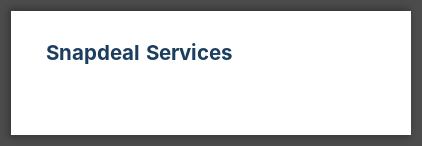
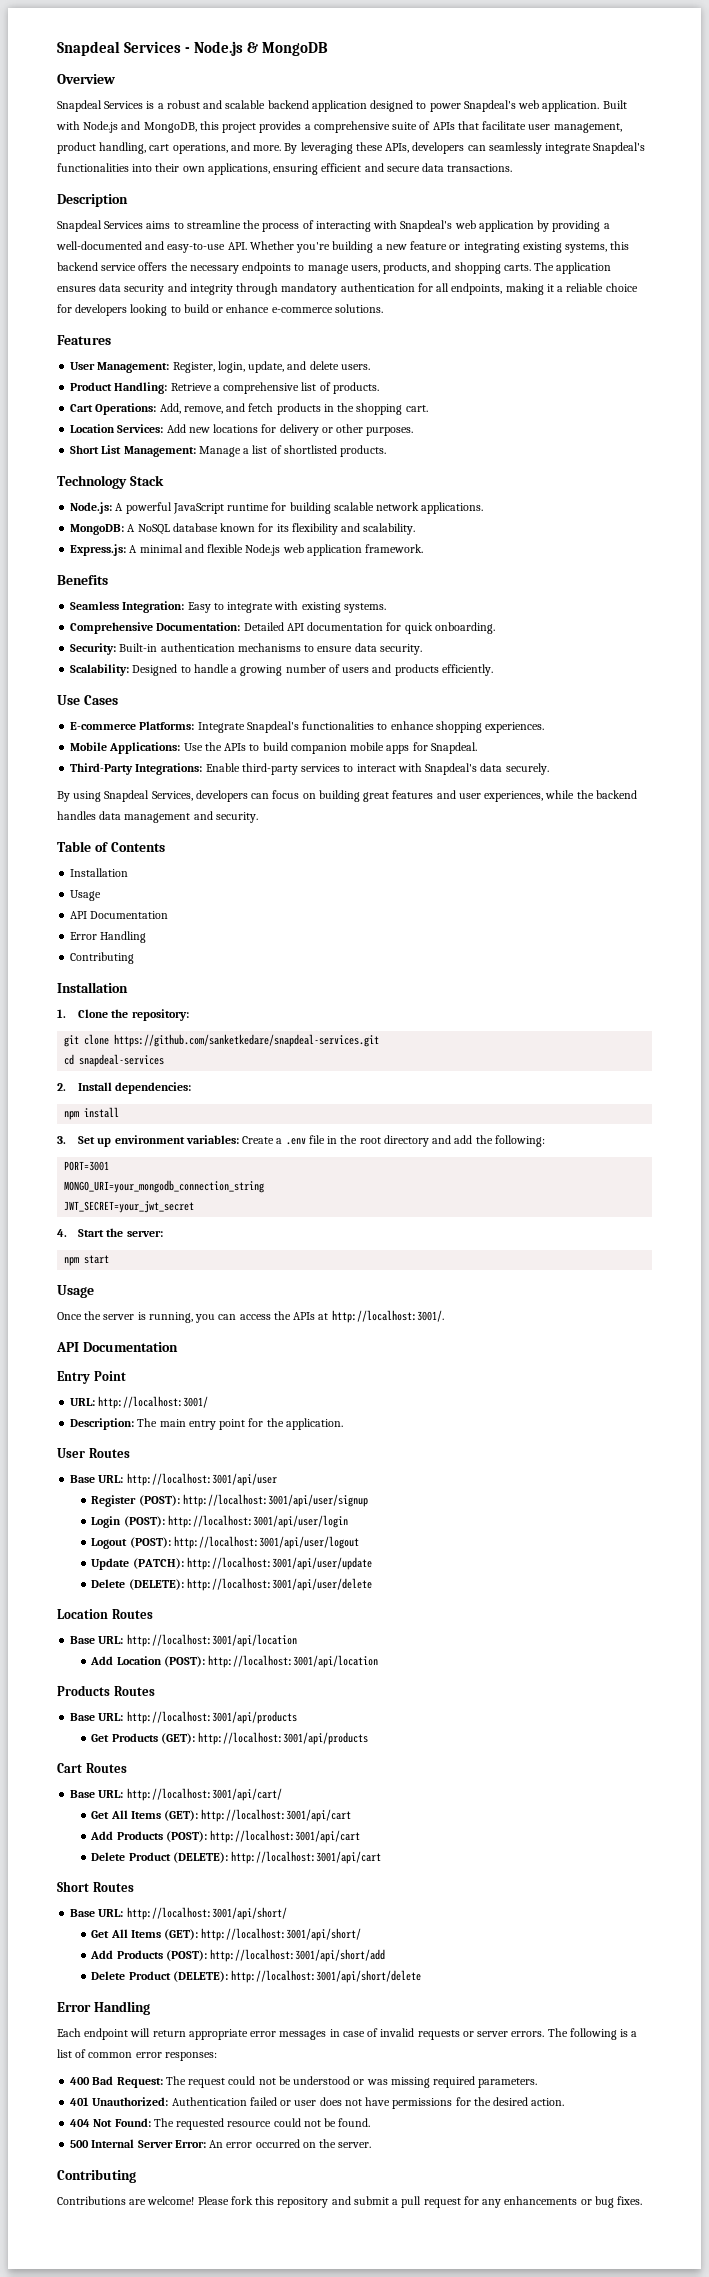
[46,43,232,64] Snapdeal Services -> [57,41,329,56] [57,74,115,84] [57,100,627,112] [56,121,622,133] [57,142,646,154] [57,163,513,175] [57,194,128,207] [57,220,610,232] [56,241,630,253] [57,262,612,274] [57,283,638,295] [57,304,383,316] [57,335,111,345] [70,361,370,373] [70,382,379,394] [70,403,428,415] [70,424,414,436] [70,445,387,457] [57,475,164,489] [70,502,484,514] [70,523,416,535] [70,544,424,556] [57,575,108,585] [70,601,386,613] [70,622,495,634] [70,643,422,655] [70,664,493,676] [57,695,118,705] [70,721,545,733] [70,742,477,754] [70,763,549,775] [57,790,637,802] [57,811,258,823] [57,841,165,852] [70,868,129,877] [70,890,102,901] [70,911,169,919] [70,931,147,943] [70,952,135,964] [57,982,128,993] [57,1009,189,1021] [64,1034,380,1047] [64,1054,165,1067] [57,1082,192,1094] [64,1107,120,1120] [57,1135,545,1147] [64,1161,110,1171] [64,1180,265,1193] [64,1201,195,1213] [57,1228,163,1237] [64,1255,110,1266] [57,1285,94,1298] [57,1310,444,1323] [56,1342,178,1352] [57,1371,126,1384] [70,1396,209,1409] [70,1418,343,1430] [57,1448,130,1458] [70,1473,277,1486] [91,1494,368,1507] [91,1515,348,1528] [91,1536,359,1549] [91,1557,372,1570] [91,1578,372,1591] [57,1609,153,1619] [70,1634,297,1647] [90,1655,379,1668] [57,1685,155,1696] [70,1711,297,1724] [91,1732,369,1745] [57,1763,127,1773] [70,1788,282,1801] [91,1809,352,1822] [90,1830,361,1843] [91,1851,382,1864] [57,1881,134,1892] [70,1907,287,1920] [91,1928,362,1941] [90,1949,386,1962] [91,1970,422,1983] [57,2001,150,2015] [57,2028,638,2040] [57,2049,217,2061] [70,2076,538,2088] [70,2097,565,2109] [70,2118,371,2130] [70,2139,372,2148] [57,2169,136,2183] [57,2196,643,2208] Snapdeal Services - Node.js & MongoDB // Overview // Snapdeal Services is a robust and scalable backend application designed to power Snapdeal's web application. Built with Node.js and MongoDB, this project provides a comprehensive suite of APIs that facilitate user management, product handling, cart operations, and more. By leveraging these APIs, developers can seamlessly integrate Snapdeal's functionalities into their own applications, ensuring efficient and secure data transactions. // Description // Snapdeal Services aims to streamline the process of interacting with Snapdeal's web application by providing a well-documented and easy-to-use API. Whether you're building a new feature or integrating existing systems, this backend service offers the necessary endpoints to manage users, products, and shopping carts. The application ensures data security and integrity through mandatory authentication for all endpoints, making it a reliable choice for developers looking to build or enhance e-commerce solutions. // Features // User Management: Register, login, update, and delete users. // Product Handling: Retrieve a comprehensive list of products. // Cart Operations: Add, remove, and fetch products in the shopping cart. // Location Services: Add new locations for delivery or other purposes. // Short List Management: Manage a list of shortlisted products. // Technology Stack // Node.js: A powerful JavaScript runtime for building scalable network applications. // MongoDB: A NoSQL database known for its flexibility and scalability. // Express.js: A minimal and flexible Node.js web application framework. // Benefits // Seamless Integration: Easy to integrate with existing systems. // Comprehensive Documentation: Detailed API documentation for quick onboarding. // Security: Built-in authentication mechanisms to ensure data security. // Scalability: Designed to handle a growing number of users and products efficiently. // Use Cases // E-commerce Platforms: Integrate Snapdeal's functionalities to enhance shopping experiences. // Mobile Applications: Use the APIs to build companion mobile apps for Snapdeal. // Third-Party Integrations: Enable third-party services to interact with Snapdeal's data securely. // By using Snapdeal Services, developers can focus on building great features and user experiences, while the backend handles data management and security. // Table of Contents // Installation // Usage // API Documentation // Error Handling // Contributing // Installation // 1. Clone the repository: // git clone https://github.com/sanketkedare/snapdeal-services.git // cd snapdeal-services // 2. Install dependencies: // npm install // 3. Set up environment variables: Create a .env file in the root directory and add the following: // PORT=3001 // MONGO_URI=your_mongodb_connection_string // JWT_SECRET=your_jwt_secret // 4. Start the server: // npm start // Usage // Once the server is running, you can access the APIs at http://localhost:3001/. // API Documentation // Entry Point // URL: http://localhost:3001/ // Description: The main entry point for the application. // User Routes // Base URL: http://localhost:3001/api/user // Register (POST): http://localhost:3001/api/user/signup // Login (POST): http://localhost:3001/api/user/login // Logout (POST): http://localhost:3001/api/user/logout // Update (PATCH): http://localhost:3001/api/user/update // Delete (DELETE): http://localhost:3001/api/user/delete // Location Routes // Base URL: http://localhost:3001/api/location // Add Location (POST): http://localhost:3001/api/location // Products Routes // Base URL: http://localhost:3001/api/products // Get Products (GET): http://localhost:3001/api/products // Cart Routes // Base URL: http://localhost:3001/api/cart/ // Get All Items (GET): http://localhost:3001/api/cart // Add Products (POST): http://localhost:3001/api/cart // Delete Product (DELETE): http://localhost:3001/api/cart // Short Routes // Base URL: http://localhost:3001/api/short/ // Get All Items (GET): http://localhost:3001/api/short/ // Add Products (POST): http://localhost:3001/api/short/add // Delete Product (DELETE): http://localhost:3001/api/short/delete // Error Handling // Each endpoint will return appropriate error messages in case of invalid requests or server errors. The following is a list of common error responses: // 400 Bad Request: The request could not be understood or was missing required parameters. // 401 Unauthorized: Authentication failed or user does not have permissions for the desired action. // 404 Not Found: The requested resource could not be found. // 500 Internal Server Error: An error occurred on the server. // Contributing // Contributions are welcome! Please fork this repository and submit a pull request for any enhancements or bug fixes.

